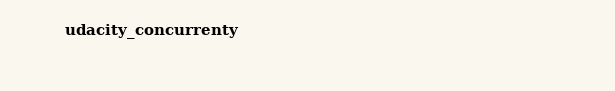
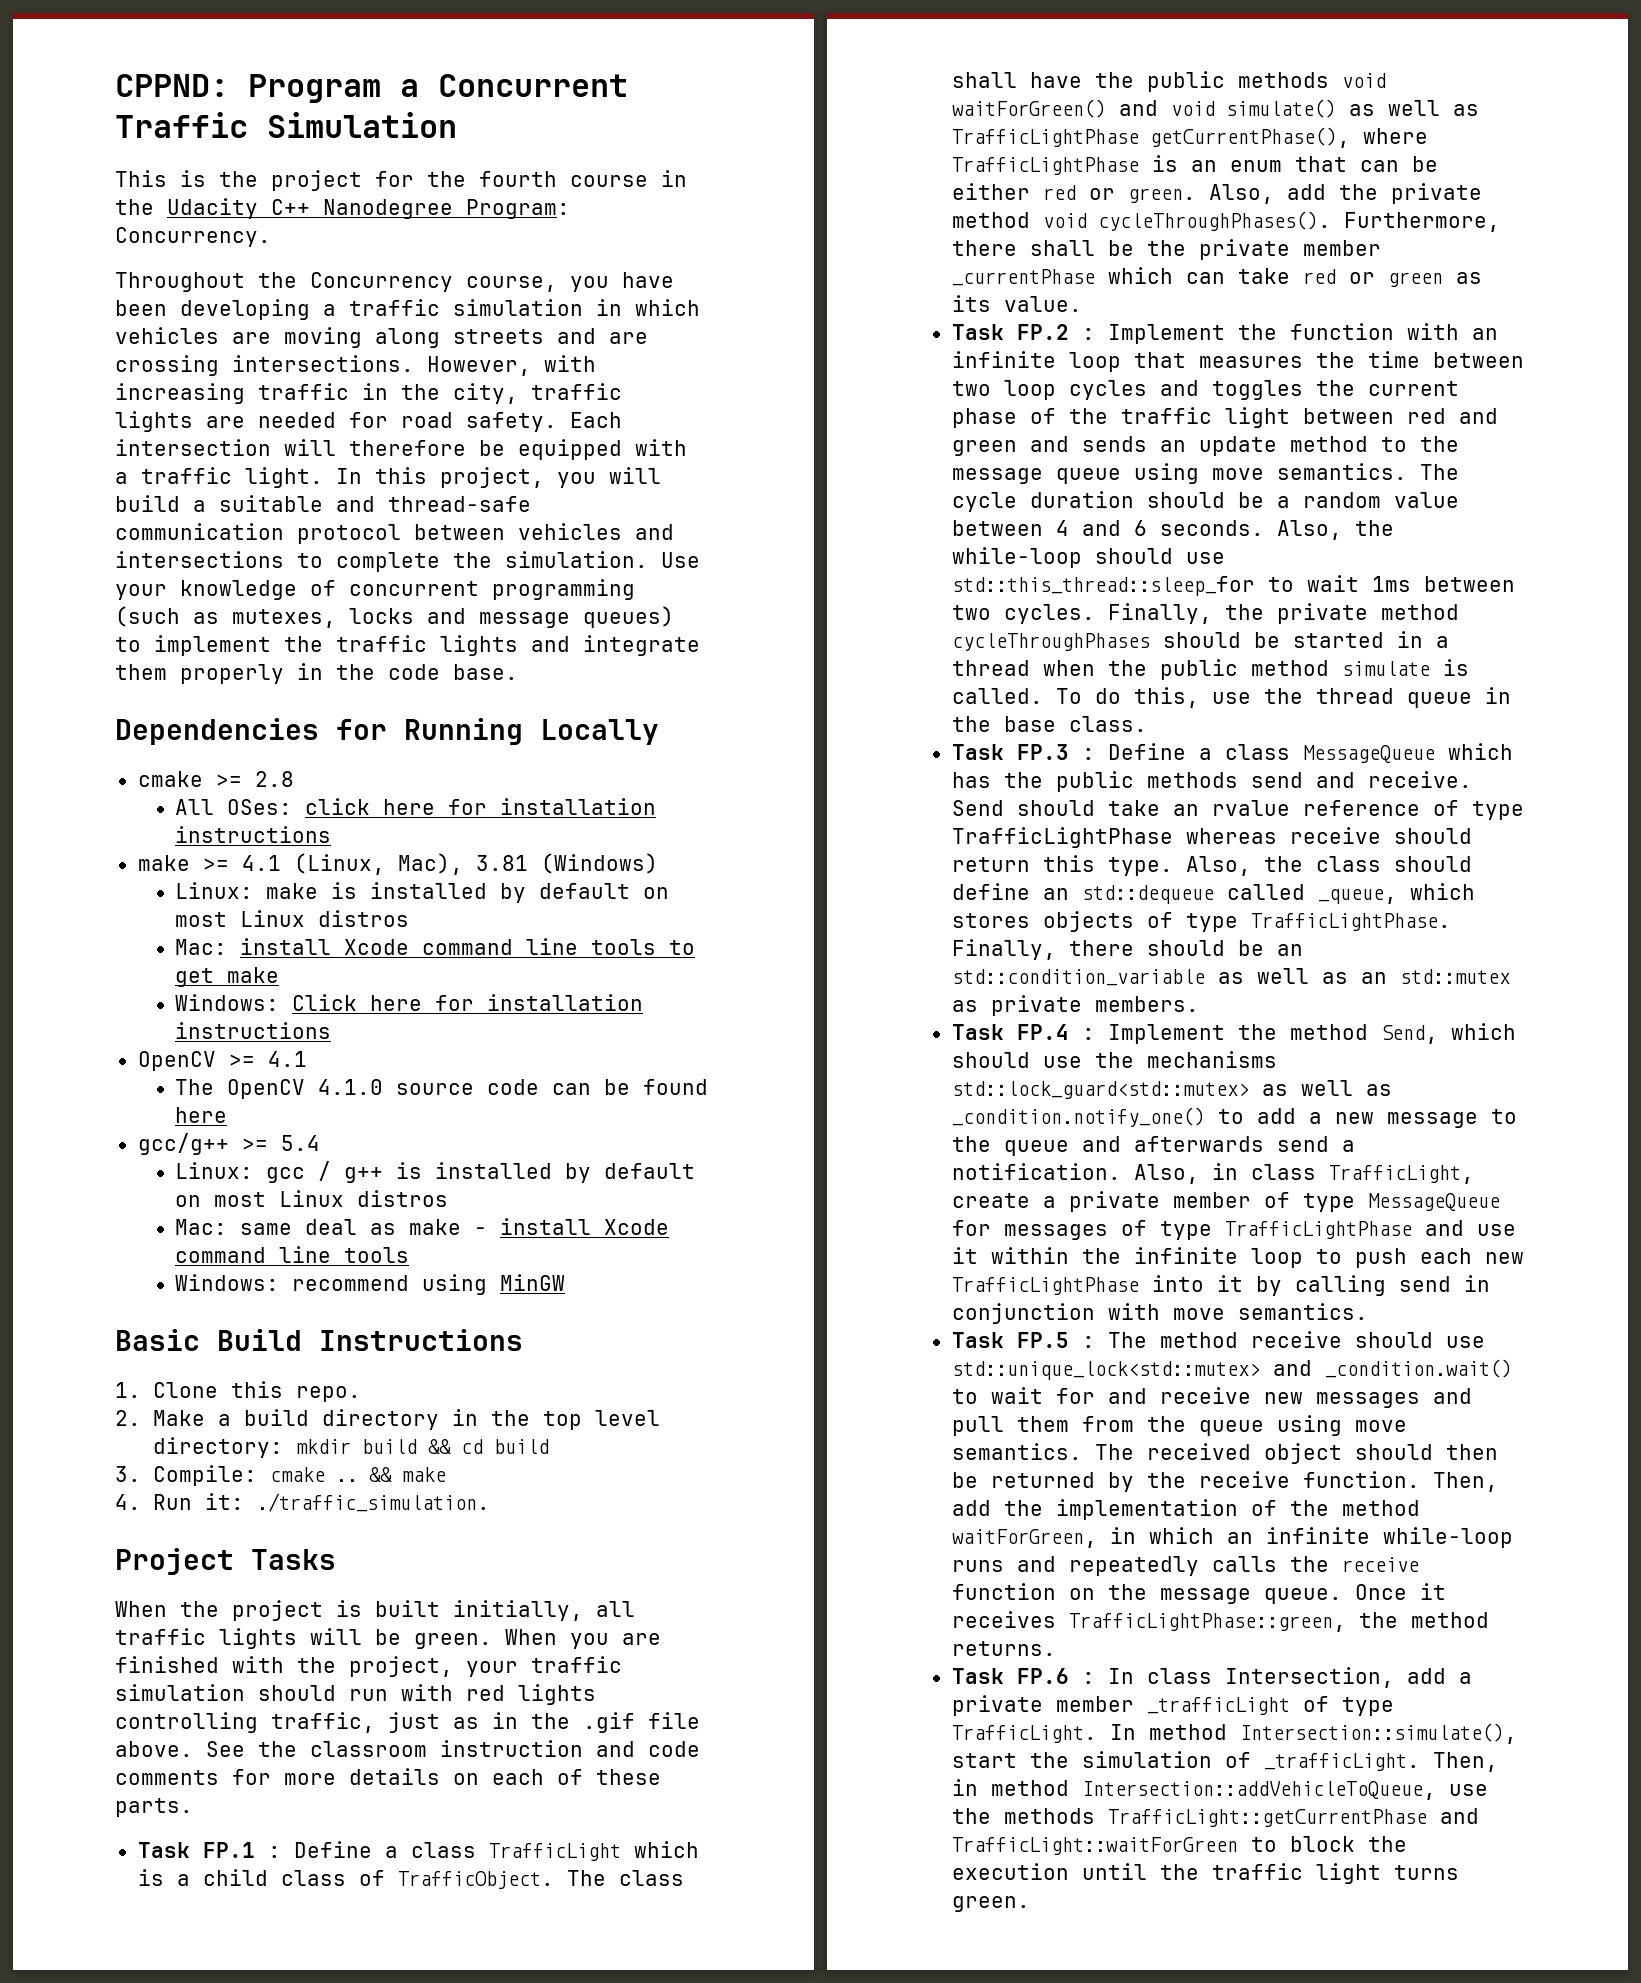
[65,24,239,39] udacity_concurrenty -> [115,74,628,103] [115,112,457,138] [115,170,687,191] [115,198,570,219] [115,227,271,247] [115,272,674,292] [115,299,700,320] [115,327,648,348] [115,355,596,376] [115,383,622,404] [115,411,622,432] [115,439,687,460] [115,467,661,488] [115,495,531,512] [115,523,674,544] [115,551,700,572] [115,579,635,600] [115,606,674,628] [115,635,700,656] [115,663,518,684] [115,718,659,745] [137,771,294,787] [175,798,657,815] [175,826,332,843] [137,853,658,875] [175,882,670,903] [175,910,410,927] [175,938,696,955] [175,967,280,987] [175,994,644,1011] [175,1022,332,1039] [137,1051,307,1071] [175,1079,709,1099] [175,1107,228,1123] [137,1133,320,1155] [175,1161,696,1183] [175,1190,449,1207] [175,1218,670,1235] [175,1246,410,1263] [175,1274,566,1295] [115,1329,523,1351] [115,1381,361,1402] [115,1409,660,1430] [152,1437,549,1458] [115,1465,446,1486] [115,1493,490,1512] [115,1548,336,1575] [115,1600,635,1621] [115,1628,661,1649] [115,1656,622,1677] [115,1684,596,1705] [115,1712,700,1733] [115,1740,700,1757] [115,1768,661,1785] [115,1798,193,1817] [137,1841,699,1861] [137,1869,684,1889] [951,71,1386,92] [951,99,1479,118] [951,127,1428,148] [951,155,1438,175] [951,183,1482,204] [951,211,1500,232] [951,239,1381,260] [951,267,1482,287] [951,295,1082,312] [951,323,1498,344] [951,351,1524,372] [951,380,1459,400] [951,407,1498,428] [951,436,1459,456] [951,463,1459,484] [951,491,1459,512] [951,520,1394,540] [951,547,1225,568] [951,575,1515,596] [951,603,1459,624] [951,631,1449,651] [951,659,1469,680] [951,687,1511,708] [951,716,1147,732] [951,743,1513,763] [951,771,1472,792] [951,800,1524,820] [951,827,1472,848] [951,855,1472,876] [951,883,1475,904] [951,911,1451,932] [951,939,1303,960] [951,968,1510,986] [951,995,1199,1016] [951,1023,1516,1044] [951,1051,1277,1068] [951,1080,1392,1099] [951,1107,1517,1128] [951,1136,1355,1156] [951,1163,1474,1184] [951,1191,1500,1212] [951,1220,1516,1240] [951,1247,1524,1268] [951,1275,1490,1296] [951,1303,1368,1324] [951,1331,1485,1348] [951,1359,1512,1380] [951,1387,1472,1408] [951,1415,1407,1436] [951,1443,1498,1464] [951,1471,1498,1492] [951,1499,1420,1520] [951,1527,1513,1548] [951,1556,1419,1576] [951,1583,1446,1604] [951,1611,1489,1632] [951,1641,1056,1656] [951,1667,1472,1688] [951,1695,1394,1716] [951,1723,1517,1744] [951,1751,1498,1772] [951,1779,1488,1800] [951,1808,1479,1827] [951,1836,1407,1855] [951,1863,1459,1884] [951,1896,1030,1912] CPPND: Program a Concurrent Traffic Simulation // This is the project for the fourth course in the Udacity C++ Nanodegree Program: Concurrency. // Throughout the Concurrency course, you have been developing a traffic simulation in which vehicles are moving along streets and are crossing intersections. However, with increasing traffic in the city, traffic lights are needed for road safety. Each intersection will therefore be equipped with a traffic light. In this project, you will build a suitable and thread-safe communication protocol between vehicles and intersections to complete the simulation. Use your knowledge of concurrent programming (such as mutexes, locks and message queues) to implement the traffic lights and integrate them properly in the code base. // Dependencies for Running Locally // cmake >= 2.8 // All OSes: click here for installation instructions // make >= 4.1 (Linux, Mac), 3.81 (Windows) // Linux: make is installed by default on most Linux distros // Mac: install Xcode command line tools to get make // Windows: Click here for installation instructions // OpenCV >= 4.1 // The OpenCV 4.1.0 source code can be found here // gcc/g++ >= 5.4 // Linux: gcc / g++ is installed by default on most Linux distros // Mac: same deal as make - install Xcode command line tools // Windows: recommend using MinGW // Basic Build Instructions // 1. Clone this repo. // 2. Make a build directory in the top level directory: mkdir build && cd build // 3. Compile: cmake .. && make // 4. Run it: ./traffic_simulation. // Project Tasks // When the project is built initially, all traffic lights will be green. When you are finished with the project, your traffic simulation should run with red lights controlling traffic, just as in the .gif file above. See the classroom instruction and code comments for more details on each of these parts. // Task FP.1 : Define a class TrafficLight which is a child class of TrafficObject. The class shall have the public methods void waitForGreen() and void simulate() as well as TrafficLightPhase getCurrentPhase(), where TrafficLightPhase is an enum that can be either red or green. Also, add the private method void cycleThroughPhases(). Furthermore, there shall be the private member _currentPhase which can take red or green as its value. // Task FP.2 : Implement the function with an infinite loop that measures the time between two loop cycles and toggles the current phase of the traffic light between red and green and sends an update method to the message queue using move semantics. The cycle duration should be a random value between 4 and 6 seconds. Also, the while-loop should use std::this_thread::sleep_for to wait 1ms between two cycles. Finally, the private method cycleThroughPhases should be started in a thread when the public method simulate is called. To do this, use the thread queue in the base class. // Task FP.3 : Define a class MessageQueue which has the public methods send and receive. Send should take an rvalue reference of type TrafficLightPhase whereas receive should return this type. Also, the class should define an std::dequeue called _queue, which stores objects of type TrafficLightPhase. Finally, there should be an std::condition_variable as well as an std::mutex as private members. // Task FP.4 : Implement the method Send, which should use the mechanisms std::lock_guard<std::mutex> as well as _condition.notify_one() to add a new message to the queue and afterwards send a notification. Also, in class TrafficLight, create a private member of type MessageQueue for messages of type TrafficLightPhase and use it within the infinite loop to push each new TrafficLightPhase into it by calling send in conjunction with move semantics. // Task FP.5 : The method receive should use std::unique_lock<std::mutex> and _condition.wait() to wait for and receive new messages and pull them from the queue using move semantics. The received object should then be returned by the receive function. Then, add the implementation of the method waitForGreen, in which an infinite while-loop runs and repeatedly calls the receive function on the message queue. Once it receives TrafficLightPhase::green, the method returns. // Task FP.6 : In class Intersection, add a private member _trafficLight of type TrafficLight. In method Intersection::simulate(), start the simulation of _trafficLight. Then, in method Intersection::addVehicleToQueue, use the methods TrafficLight::getCurrentPhase and TrafficLight::waitForGreen to block the execution until the traffic light turns green.

